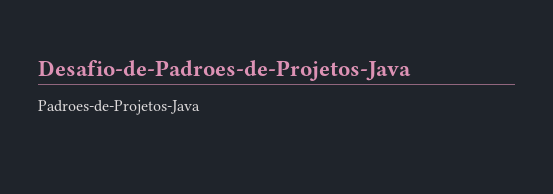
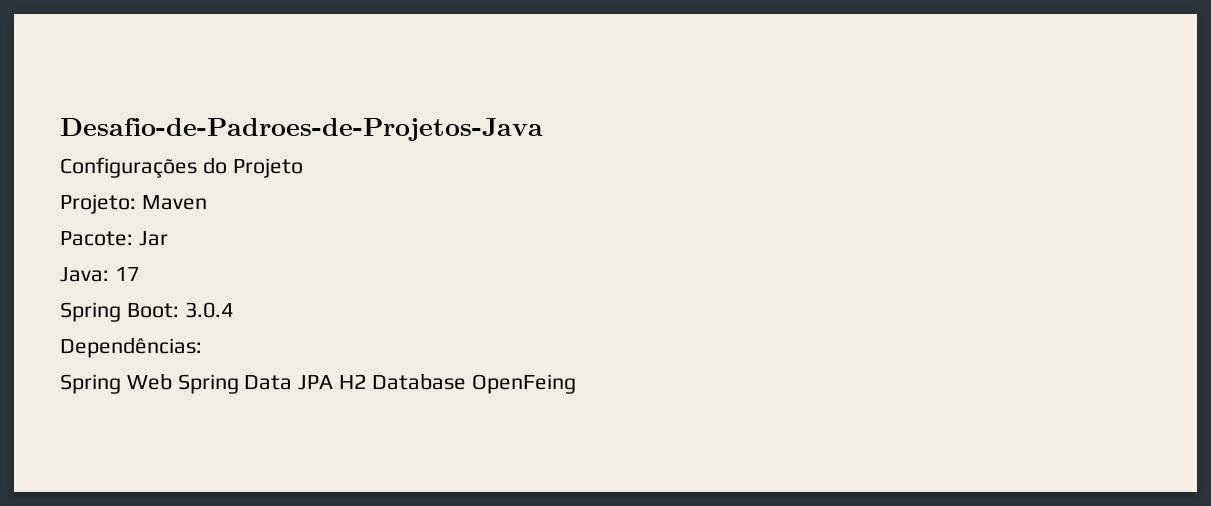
[38,100,200,115] Padroes-de-Projetos-Java -> [60,157,303,178] [60,194,207,214] [60,231,168,246] [60,267,139,282] [60,302,233,322] [60,337,202,358] [60,373,576,394] Configurações do Projeto // Projeto: Maven // Pacote: Jar // Java: 17 // Spring Boot: 3.0.4 // Dependências: // Spring Web Spring Data JPA H2 Database OpenFeing

